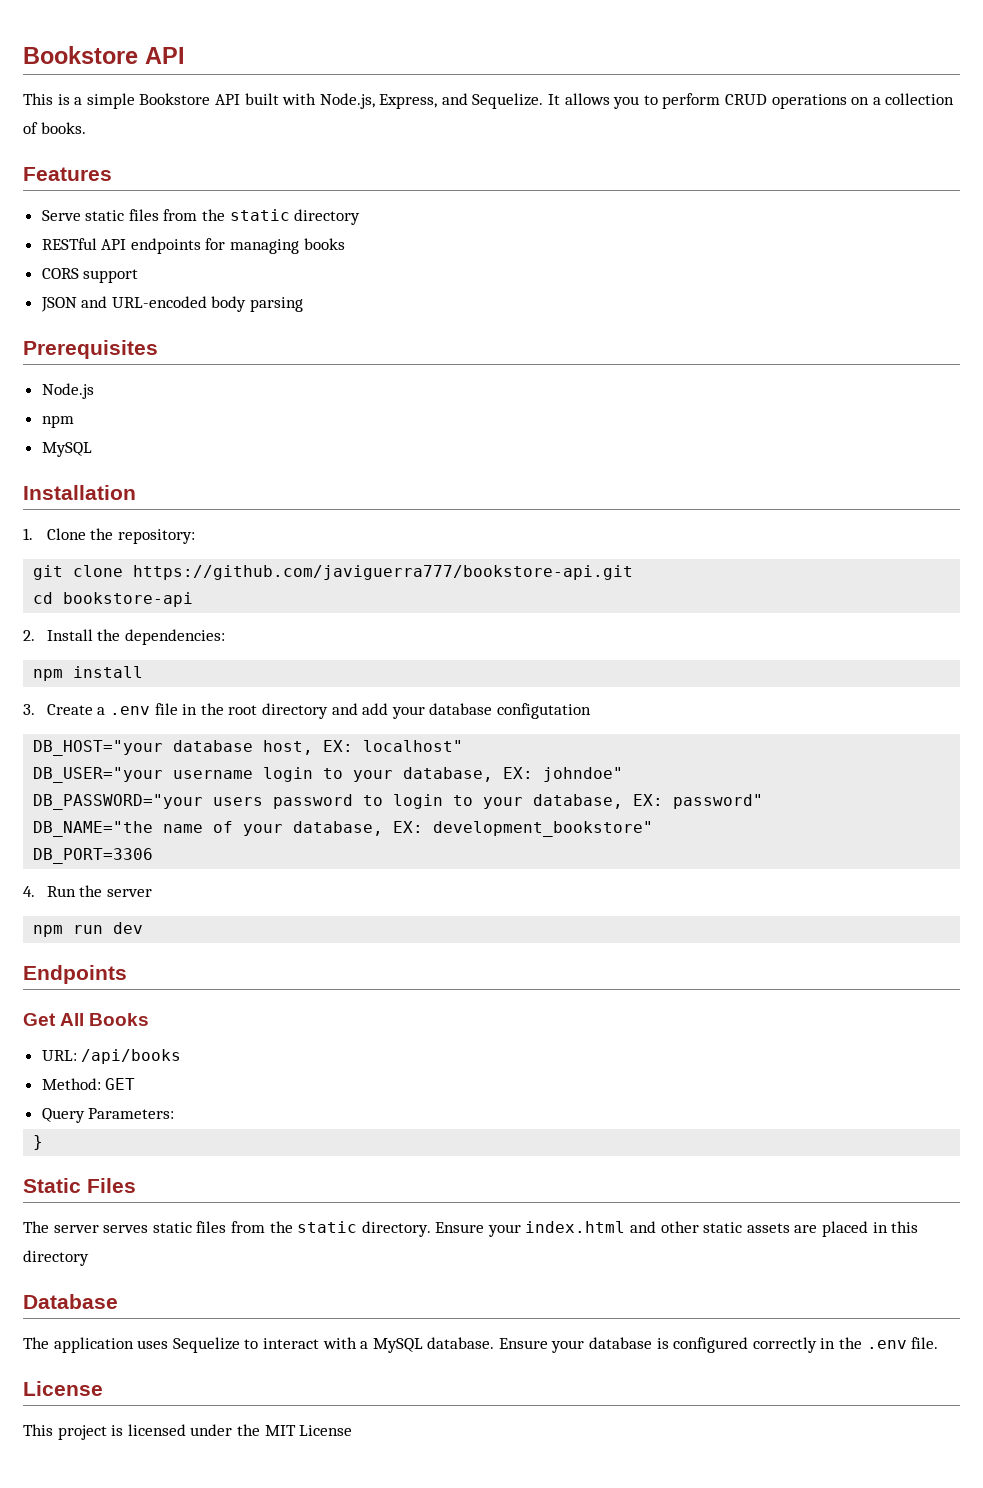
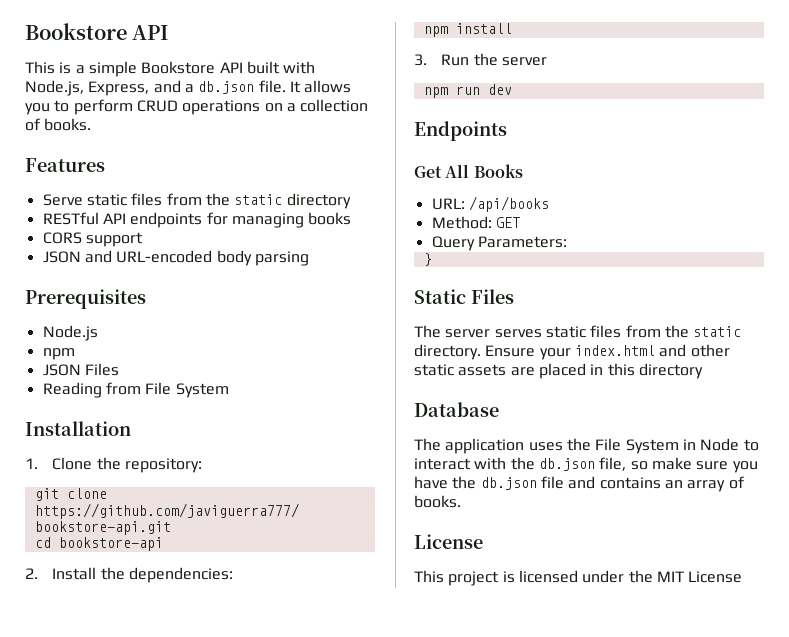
[472,93,544,109] Sequelize. -> [184,80,286,94] a db.json file.
[41,442,92,457] MySQL -> [42,363,119,376] [42,382,229,398] JSON Files // Reading from File System
[46,703,591,719] [33,740,464,756] [33,767,624,783] [33,794,764,810] [33,821,654,837] [33,848,154,864] [23,886,35,897] Create a .env file in the root directory and add your database configutation // DB_HOST="your database host, EX: localhost" // DB_USER="your username login to your database, EX: johndoe" // DB_PASSWORD="your users password to login to your database, EX: password" // DB_NAME="the name of your database, EX: development_bookstore" // DB_PORT=3306 // 4. -> (427, 60) none
[172,1337,939,1353] Sequelize to interact with a MySQL database. Ensure your database is configured correctly in the .env file. -> [566,438,759,454] [414,457,758,473] [414,476,745,492] [414,495,461,508] the File System in Node to interact with the db.json file, so make sure you have the db.json file and contains an array of books.

